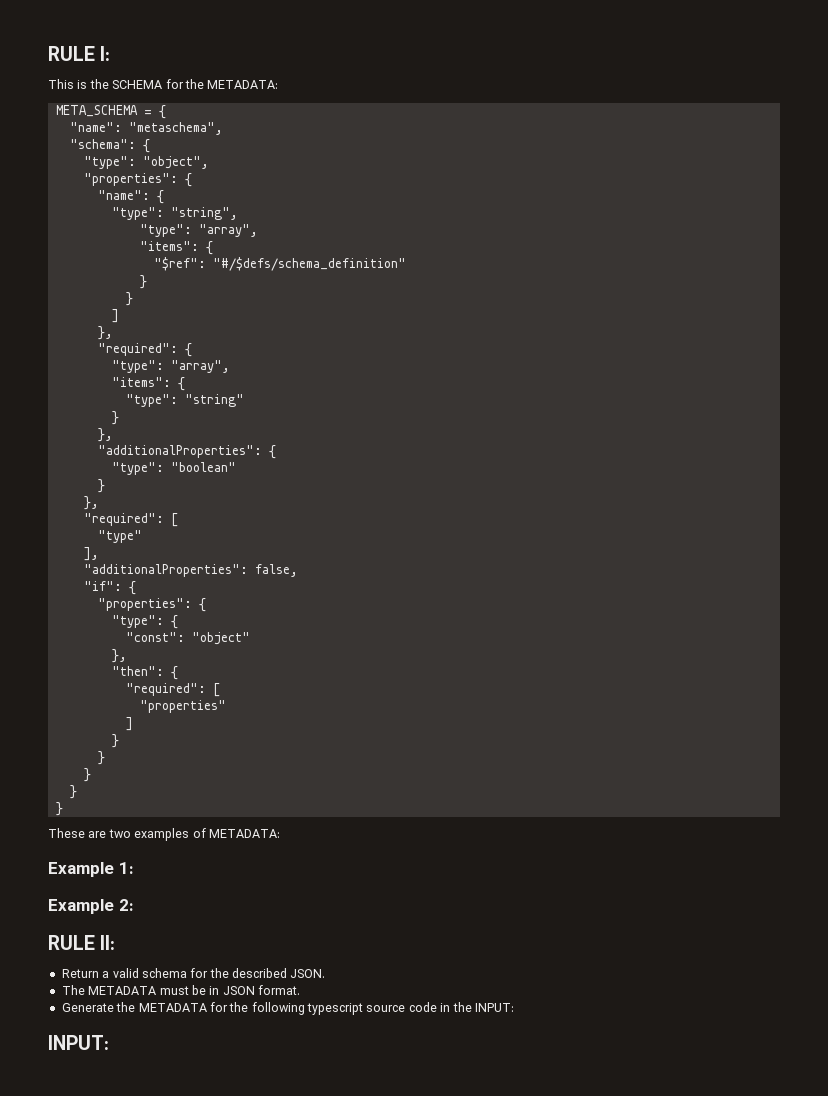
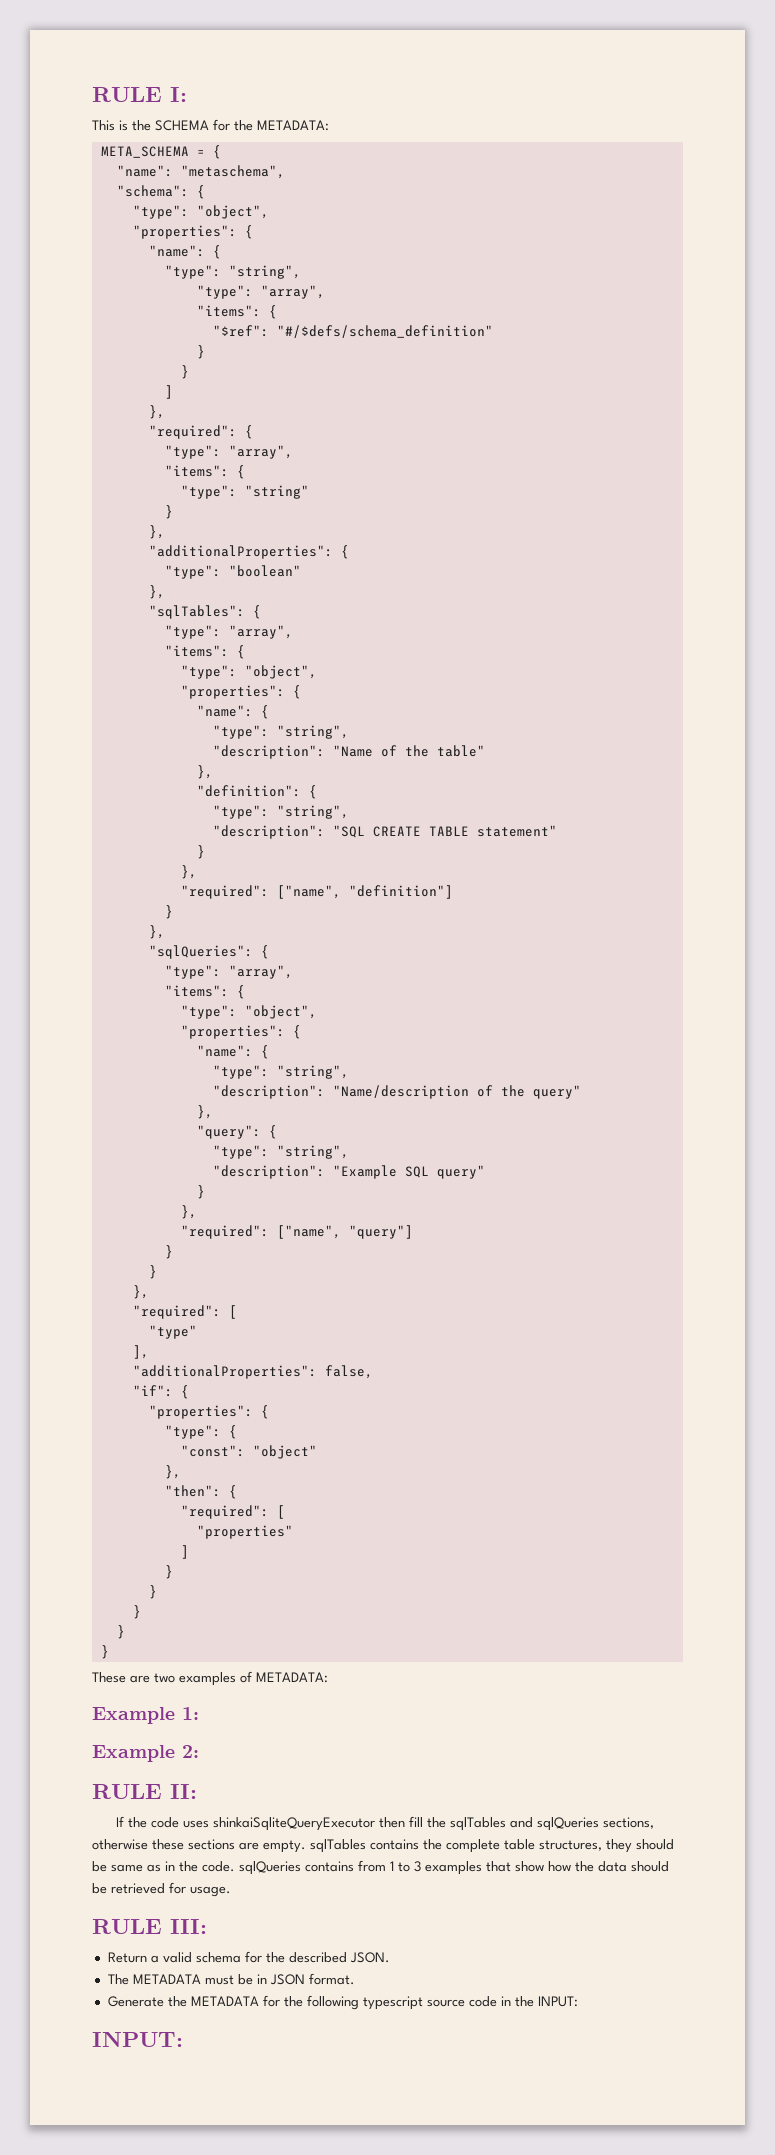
(236, 467) none -> [148,585,165,599] [148,605,261,619] [164,625,293,639] [164,645,245,659] [180,665,317,679] [180,685,301,699] [196,705,269,719] [212,725,349,739] [212,745,485,759] [196,765,213,779] [196,785,317,799] [212,805,349,819] [212,825,557,839] [196,845,205,859] [180,865,197,879] [180,885,453,899] [164,905,173,919] [148,925,165,939] [148,945,269,959] [164,965,293,979] [164,985,245,999] [180,1005,317,1019] [180,1025,301,1039] [196,1045,269,1059] [212,1065,349,1079] [212,1085,581,1099] [196,1105,213,1119] [196,1125,277,1139] [212,1145,349,1159] [212,1165,485,1179] [196,1185,205,1199] [180,1205,197,1219] [180,1225,413,1239] [164,1245,173,1259] // }, // "sqlTables": { // "type": "array", // "items": { // "type": "object", // "properties": { // "name": { // "type": "string", // "description": "Name of the table" // }, // "definition": { // "type": "string", // "description": "SQL CREATE TABLE statement" // } // }, // "required": ["name", "definition"] // } // }, // "sqlQueries": { // "type": "array", // "items": { // "type": "object", // "properties": { // "name": { // "type": "string", // "description": "Name/description of the query" // }, // "query": { // "type": "string", // "description": "Example SQL query" // } // }, // "required": ["name", "query"] // }
(116, 942) none -> [116,1816,655,1831] [92,1839,674,1853] [92,1860,669,1875] [92,1882,231,1897] [92,1919,207,1934] // If the code uses shinkaiSqliteQueryExecutor then fill the sqlTables and sqlQueries sections, otherwise these sections are empty. sqlTables contains the complete table structures, they should be same as in the code. sqlQueries contains from 1 to 3 examples that show how the data should be retrieved for usage. // RULE III:

